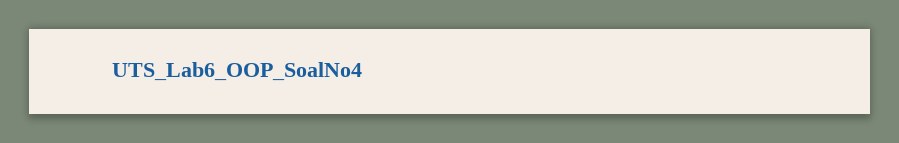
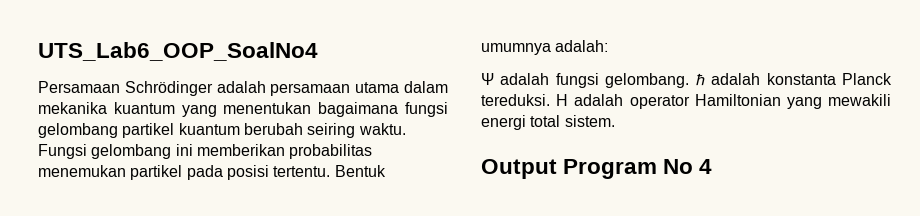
(362, 71) none -> [38,81,449,96] [38,102,449,117] [38,123,406,138] [38,144,373,159] [38,165,386,180] [481,40,609,55] [481,73,892,88] [481,94,892,109] [481,115,615,130] [481,159,713,179] // Persamaan Schrödinger adalah persamaan utama dalam mekanika kuantum yang menentukan bagaimana fungsi gelombang partikel kuantum berubah seiring waktu. Fungsi gelombang ini memberikan probabilitas menemukan partikel pada posisi tertentu. Bentuk umumnya adalah: // Ψ adalah fungsi gelombang. ℏ adalah konstanta Planck tereduksi. H adalah operator Hamiltonian yang mewakili energi total sistem. // Output Program No 4

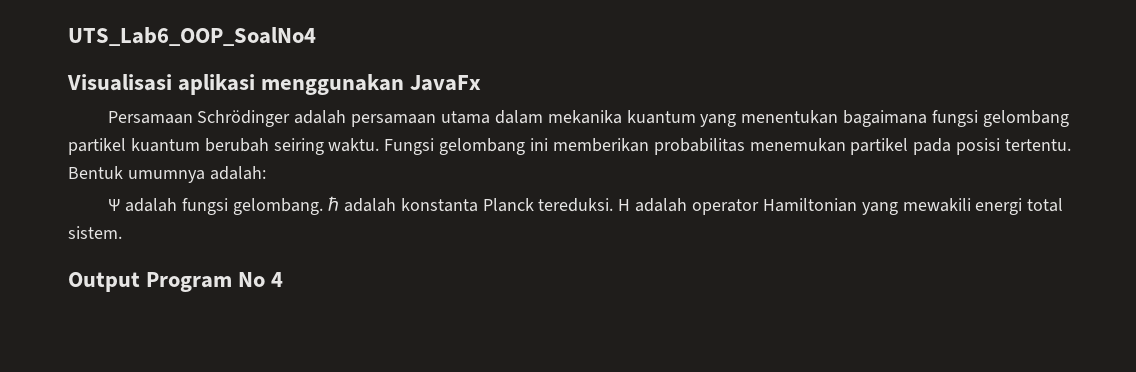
(318, 51) none -> [67,74,482,95] // Visualisasi aplikasi menggunakan JavaFx

